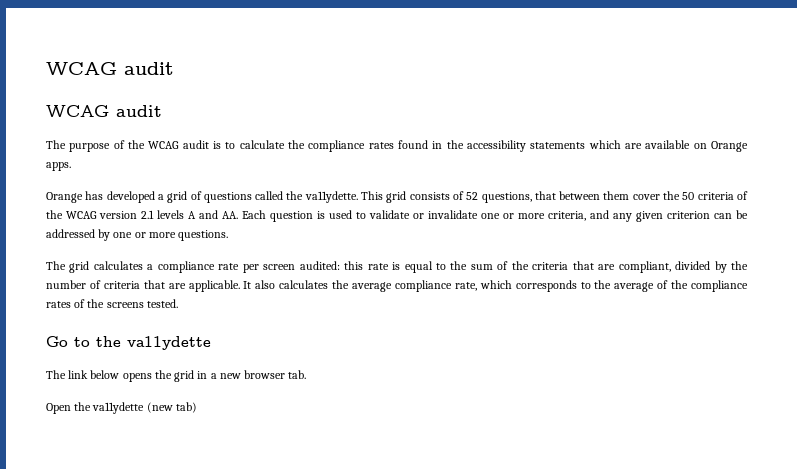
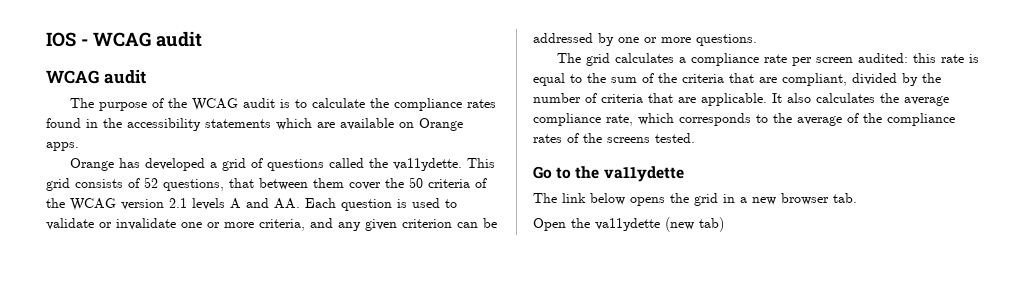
(46, 68) none -> [46,32,88,47] IOS -

